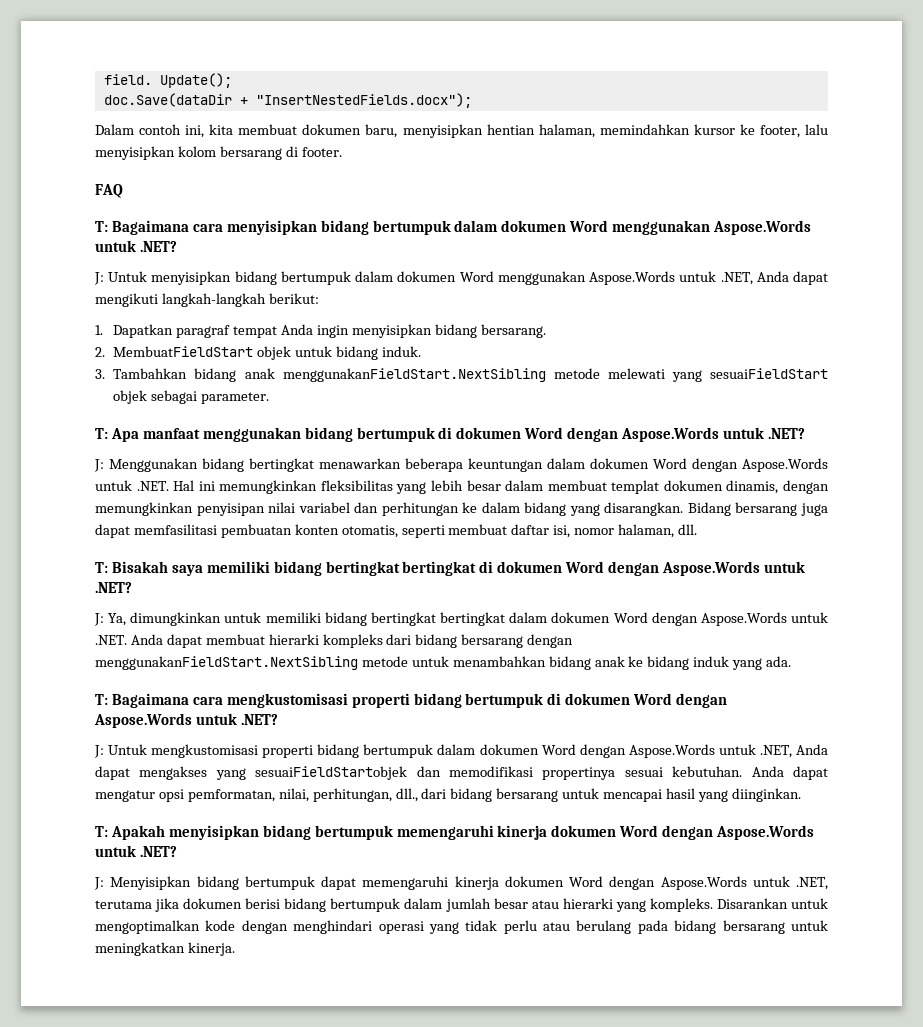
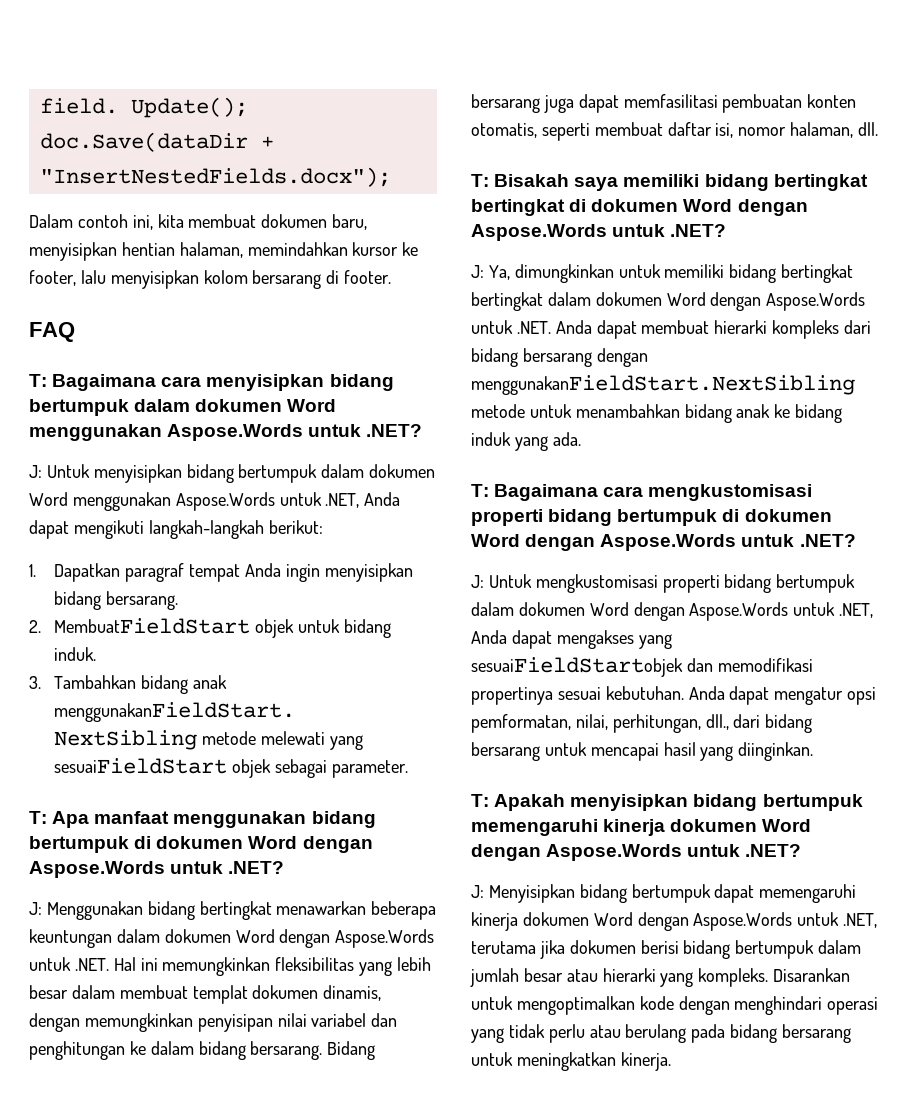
[381,502,459,516] perhitungan -> [29,1041,125,1060] penghitungan
[569,502,684,516] yang disarangkan. -> [250,1041,323,1060] bersarang.

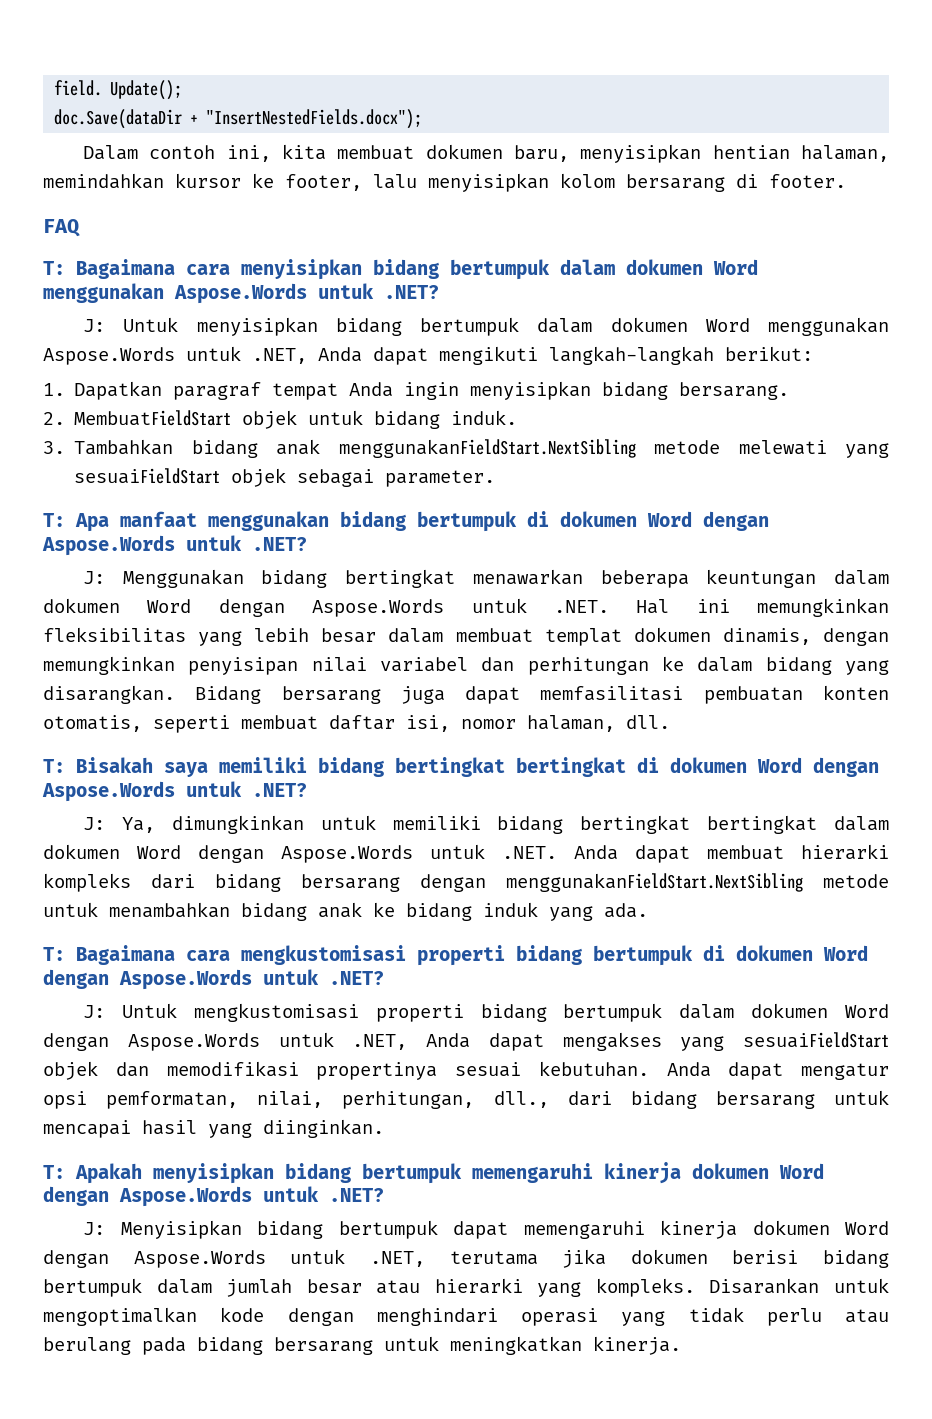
[29,1041,125,1060] penghitungan -> [527,657,649,675] perhitungan
[250,1041,323,1060] bersarang. -> [845,660,890,675] [43,685,175,704] yang disarangkan.
[471,657,683,677] sesuaiFieldStartobjek -> [743,1032,889,1048] [43,1061,98,1080] sesuaiFieldStart objek

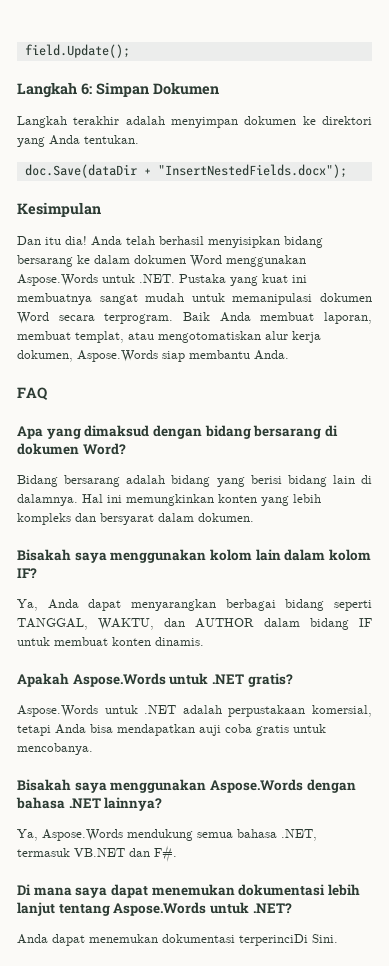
[54,80,183,100] [54,109,423,129] [83,144,890,163] [43,173,846,192] [43,219,80,237] [43,259,758,280] [43,283,439,304] [83,317,889,336] [43,346,813,365] [43,381,790,400] [43,410,518,429] [43,439,890,458] [74,468,496,487] [43,511,769,532] [42,535,307,556] [83,569,889,588] [43,598,889,617] [43,627,889,646] [43,656,890,675] [43,685,889,704] [43,715,670,733] [43,757,879,777] [42,781,307,802] [83,815,889,834] [43,844,889,863] [43,873,889,892] [43,902,648,921] [43,945,868,966] [43,969,384,990] [83,1003,889,1022] [43,1032,889,1051] [43,1061,889,1080] [43,1090,889,1109] [43,1119,384,1138] [43,1162,824,1184] [43,1186,384,1207] [83,1220,889,1239] [43,1249,889,1268] [43,1278,889,1297] [43,1307,889,1326] [43,1336,681,1355] field. Update(); // doc.Save(dataDir + "InsertNestedFields.docx"); // Dalam contoh ini, kita membuat dokumen baru, menyisipkan hentian halaman, memindahkan kursor ke footer, lalu menyisipkan kolom bersarang di footer. // FAQ // T: Bagaimana cara menyisipkan bidang bertumpuk dalam dokumen Word menggunakan Aspose.Words untuk .NET? // J: Untuk menyisipkan bidang bertumpuk dalam dokumen Word menggunakan Aspose.Words untuk .NET, Anda dapat mengikuti langkah-langkah berikut: // 1. Dapatkan paragraf tempat Anda ingin menyisipkan bidang bersarang. // 2. MembuatFieldStart objek untuk bidang induk. // 3. Tambahkan bidang anak menggunakanFieldStart.NextSibling metode melewati yang sesuaiFieldStart objek sebagai parameter. // T: Apa manfaat menggunakan bidang bertumpuk di dokumen Word dengan Aspose.Words untuk .NET? // J: Menggunakan bidang bertingkat menawarkan beberapa keuntungan dalam dokumen Word dengan Aspose.Words untuk .NET. Hal ini memungkinkan fleksibilitas yang lebih besar dalam membuat templat dokumen dinamis, dengan memungkinkan penyisipan nilai variabel dan perhitungan ke dalam bidang yang disarangkan. Bidang bersarang juga dapat memfasilitasi pembuatan konten otomatis, seperti membuat daftar isi, nomor halaman, dll. // T: Bisakah saya memiliki bidang bertingkat bertingkat di dokumen Word dengan Aspose.Words untuk .NET? // J: Ya, dimungkinkan untuk memiliki bidang bertingkat bertingkat dalam dokumen Word dengan Aspose.Words untuk .NET. Anda dapat membuat hierarki kompleks dari bidang bersarang dengan menggunakanFieldStart.NextSibling metode untuk menambahkan bidang anak ke bidang induk yang ada. // T: Bagaimana cara mengkustomisasi properti bidang bertumpuk di dokumen Word dengan Aspose.Words untuk .NET? // J: Untuk mengkustomisasi properti bidang bertumpuk dalam dokumen Word dengan Aspose.Words untuk .NET, Anda dapat mengakses yang sesuaiFieldStart objek dan memodifikasi propertinya sesuai kebutuhan. Anda dapat mengatur opsi pemformatan, nilai, perhitungan, dll., dari bidang bersarang untuk mencapai hasil yang diinginkan. // T: Apakah menyisipkan bidang bertumpuk memengaruhi kinerja dokumen Word dengan Aspose.Words untuk .NET? // J: Menyisipkan bidang bertumpuk dapat memengaruhi kinerja dokumen Word dengan Aspose.Words untuk .NET, terutama jika dokumen berisi bidang bertumpuk dalam jumlah besar atau hierarki yang kompleks. Disarankan untuk mengoptimalkan kode dengan menghindari operasi yang tidak perlu atau berulang pada bidang bersarang untuk meningkatkan kinerja. -> [24,44,130,58] [17,82,219,98] [17,116,372,128] [17,135,139,147] [24,164,347,178] [17,202,101,217] [17,236,323,248] [17,255,306,267] [17,274,307,286] [17,293,372,305] [17,312,372,324] [17,331,321,343] [17,350,289,362] [17,387,48,400] [17,425,338,439] [17,443,126,455] [17,475,372,487] [17,494,321,506] [17,513,254,525] [17,549,371,563] [17,568,37,578] [17,599,372,611] [17,618,372,630] [17,637,204,646] [17,673,293,687] [17,705,372,717] [17,724,326,736] [17,743,93,755] [17,779,356,793] [16,797,163,811] [17,829,317,841] [17,845,177,862] [17,884,360,898] [17,902,292,916] [17,934,338,946] field.Update(); // Langkah 6: Simpan Dokumen // Langkah terakhir adalah menyimpan dokumen ke direktori yang Anda tentukan. // doc.Save(dataDir + "InsertNestedFields.docx"); // Kesimpulan // Dan itu dia! Anda telah berhasil menyisipkan bidang bersarang ke dalam dokumen Word menggunakan Aspose.Words untuk .NET. Pustaka yang kuat ini membuatnya sangat mudah untuk memanipulasi dokumen Word secara terprogram. Baik Anda membuat laporan, membuat templat, atau mengotomatiskan alur kerja dokumen, Aspose.Words siap membantu Anda. // FAQ // Apa yang dimaksud dengan bidang bersarang di dokumen Word? // Bidang bersarang adalah bidang yang berisi bidang lain di dalamnya. Hal ini memungkinkan konten yang lebih kompleks dan bersyarat dalam dokumen. // Bisakah saya menggunakan kolom lain dalam kolom IF? // Ya, Anda dapat menyarangkan berbagai bidang seperti TANGGAL, WAKTU, dan AUTHOR dalam bidang IF untuk membuat konten dinamis. // Apakah Aspose.Words untuk .NET gratis? // Aspose.Words untuk .NET adalah perpustakaan komersial, tetapi Anda bisa mendapatkan auji coba gratis untuk mencobanya. // Bisakah saya menggunakan Aspose.Words dengan bahasa .NET lainnya? // Ya, Aspose.Words mendukung semua bahasa .NET, termasuk VB.NET dan F#. // Di mana saya dapat menemukan dokumentasi lebih lanjut tentang Aspose.Words untuk .NET? // Anda dapat menemukan dokumentasi terperinciDi Sini.

